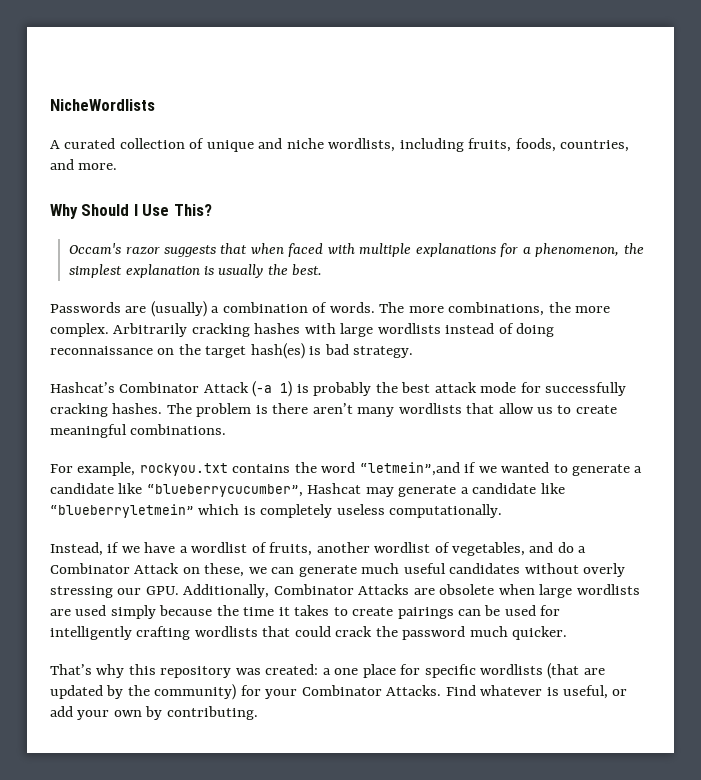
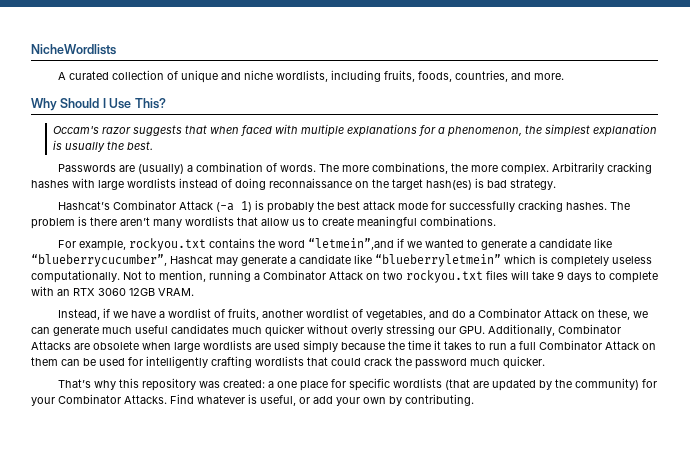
(503, 511) none -> [123,270,658,283] [31,286,194,296] Not to mention, running a Combinator Attack on two rockyou.txt files will take 9 days to complete with an RTX 3060 12GB VRAM.
(521, 568) none -> [232,324,304,337] much quicker
[352,607,454,619] create pairings -> [489,340,656,350] [31,357,58,366] run a full Combinator Attack on them

